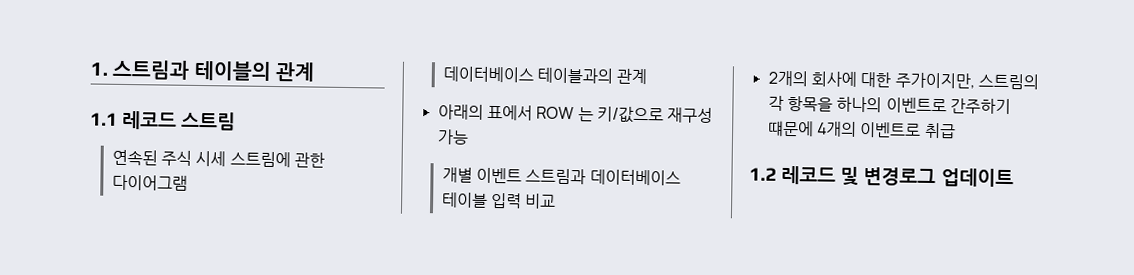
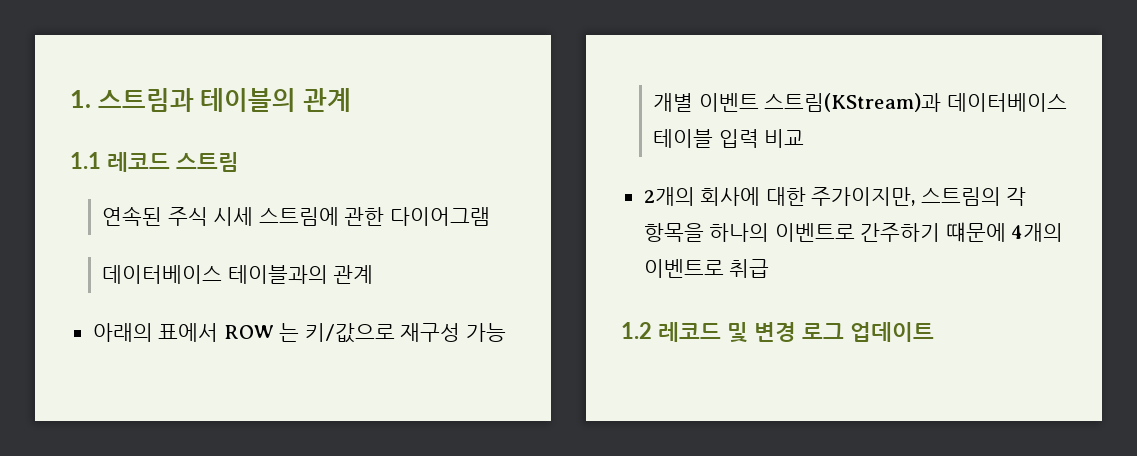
[525,168,587,185] 스트림과 -> [764,93,942,112] 스트림(KStream)과
[863,167,937,187] 변경로그 -> [753,322,844,342] 변경 로그

